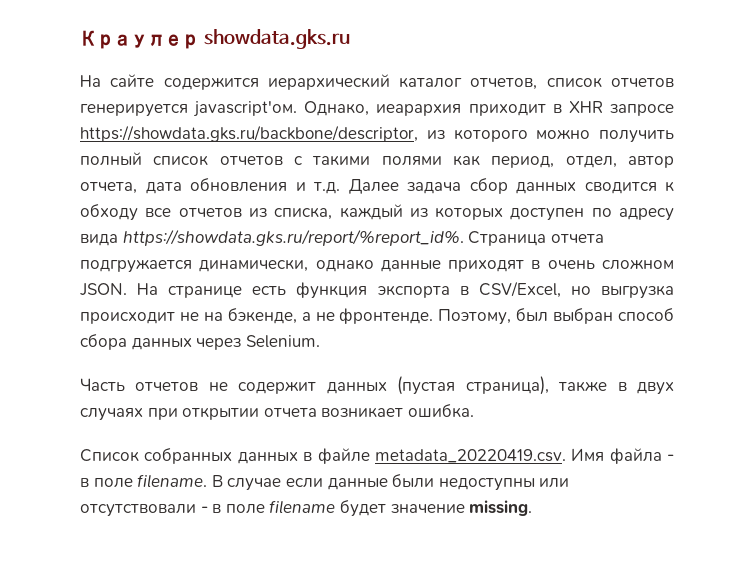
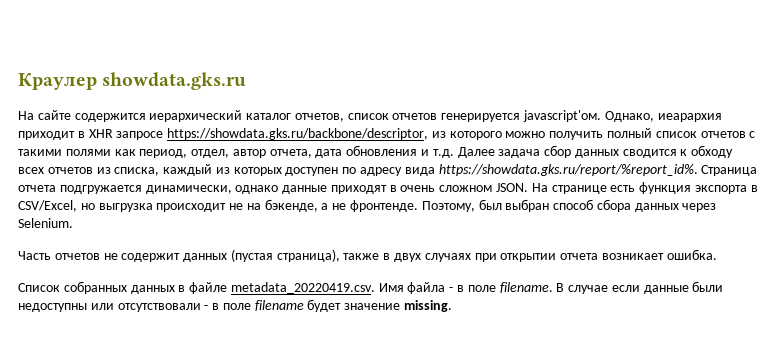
[145,208,172,217] все -> [18,167,44,174] всех

